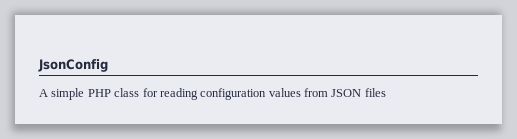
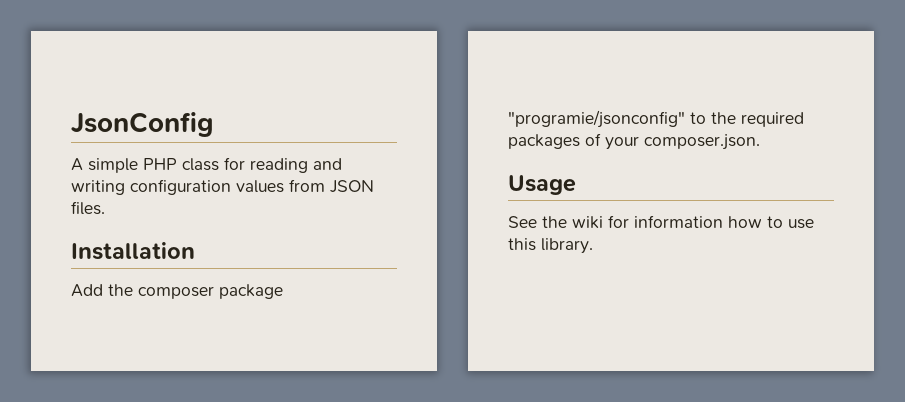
(198, 94) none -> [313,158,342,170] [71,180,125,195] and writing
[364,88,386,97] files -> [71,201,105,215] [71,242,195,260] [71,284,283,299] [508,110,804,128] [508,133,760,150] [508,175,576,195] [508,215,814,229] [508,238,593,254] files. // Installation // Add the composer package "programie/jsonconfig" to the required packages of your composer.json. // Usage // See the wiki for information how to use this library.

